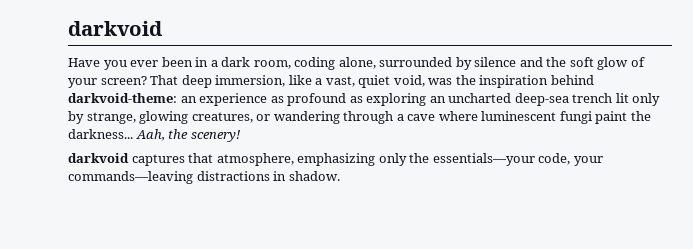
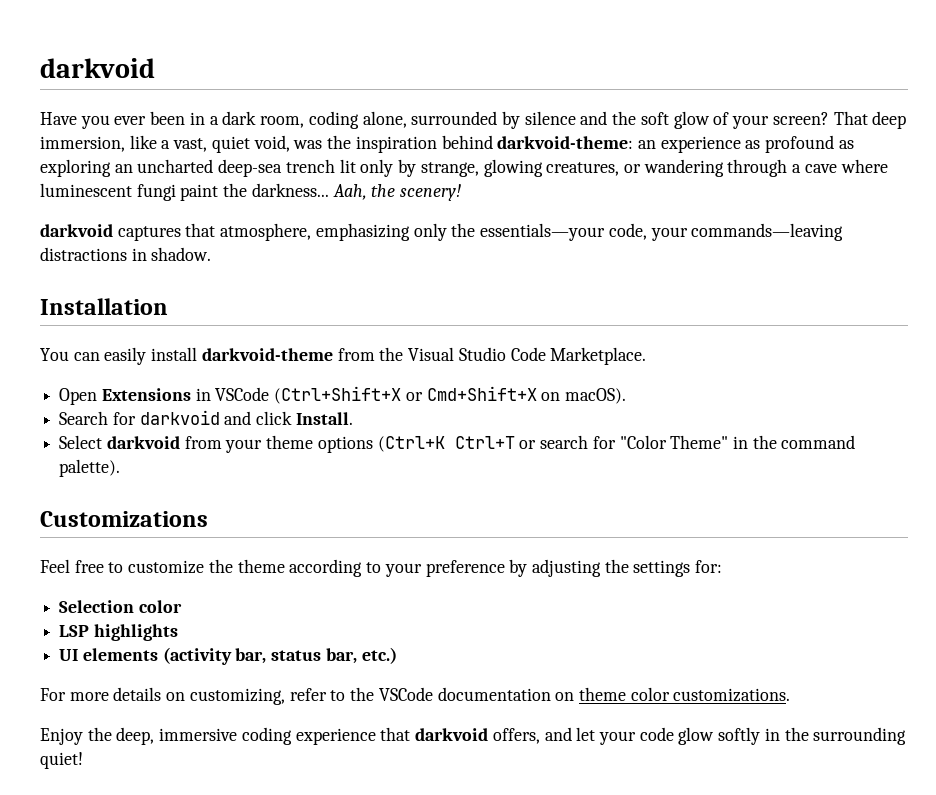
(340, 176) none -> [40,298,168,315] [40,347,647,365] [59,386,627,405] [59,410,353,425] [59,435,856,453] [59,459,121,477] [40,511,208,527] [40,559,723,577] [59,600,182,613] [59,624,178,641] [59,647,397,665] [40,687,791,705] [40,727,907,745] [40,752,83,769] // Installation // You can easily install darkvoid-theme from the Visual Studio Code Marketplace. // Open Extensions in VSCode (Ctrl+Shift+X or Cmd+Shift+X on macOS). // Search for darkvoid and click Install. // Select darkvoid from your theme options (Ctrl+K Ctrl+T or search for "Color Theme" in the command palette). // Customizations // Feel free to customize the theme according to your preference by adjusting the settings for: // Selection color // LSP highlights // UI elements (activity bar, status bar, etc.) // For more details on customizing, refer to the VSCode documentation on theme color customizations. // Enjoy the deep, immersive coding experience that darkvoid offers, and let your code glow softly in the surrounding quiet!

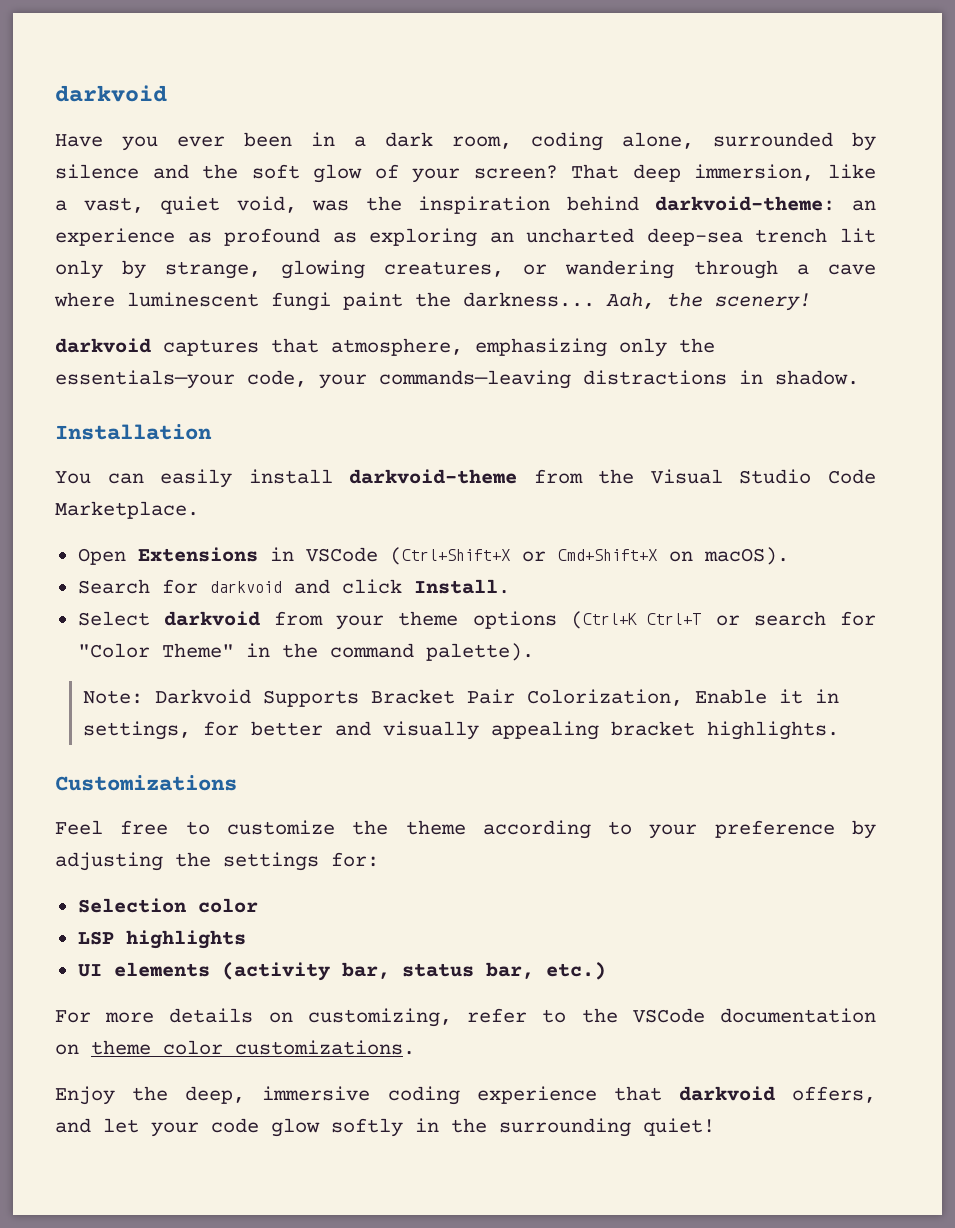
(121, 468) none -> [83,689,840,707] [83,721,840,740] // Note: Darkvoid Supports Bracket Pair Colorization, Enable it in settings, for better and visually appealing bracket highlights.

